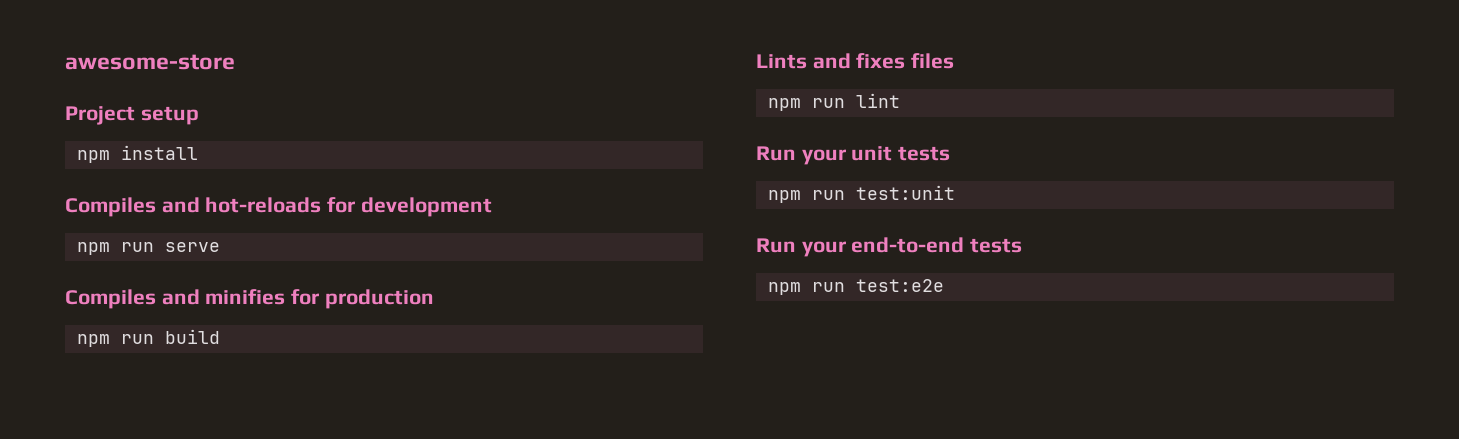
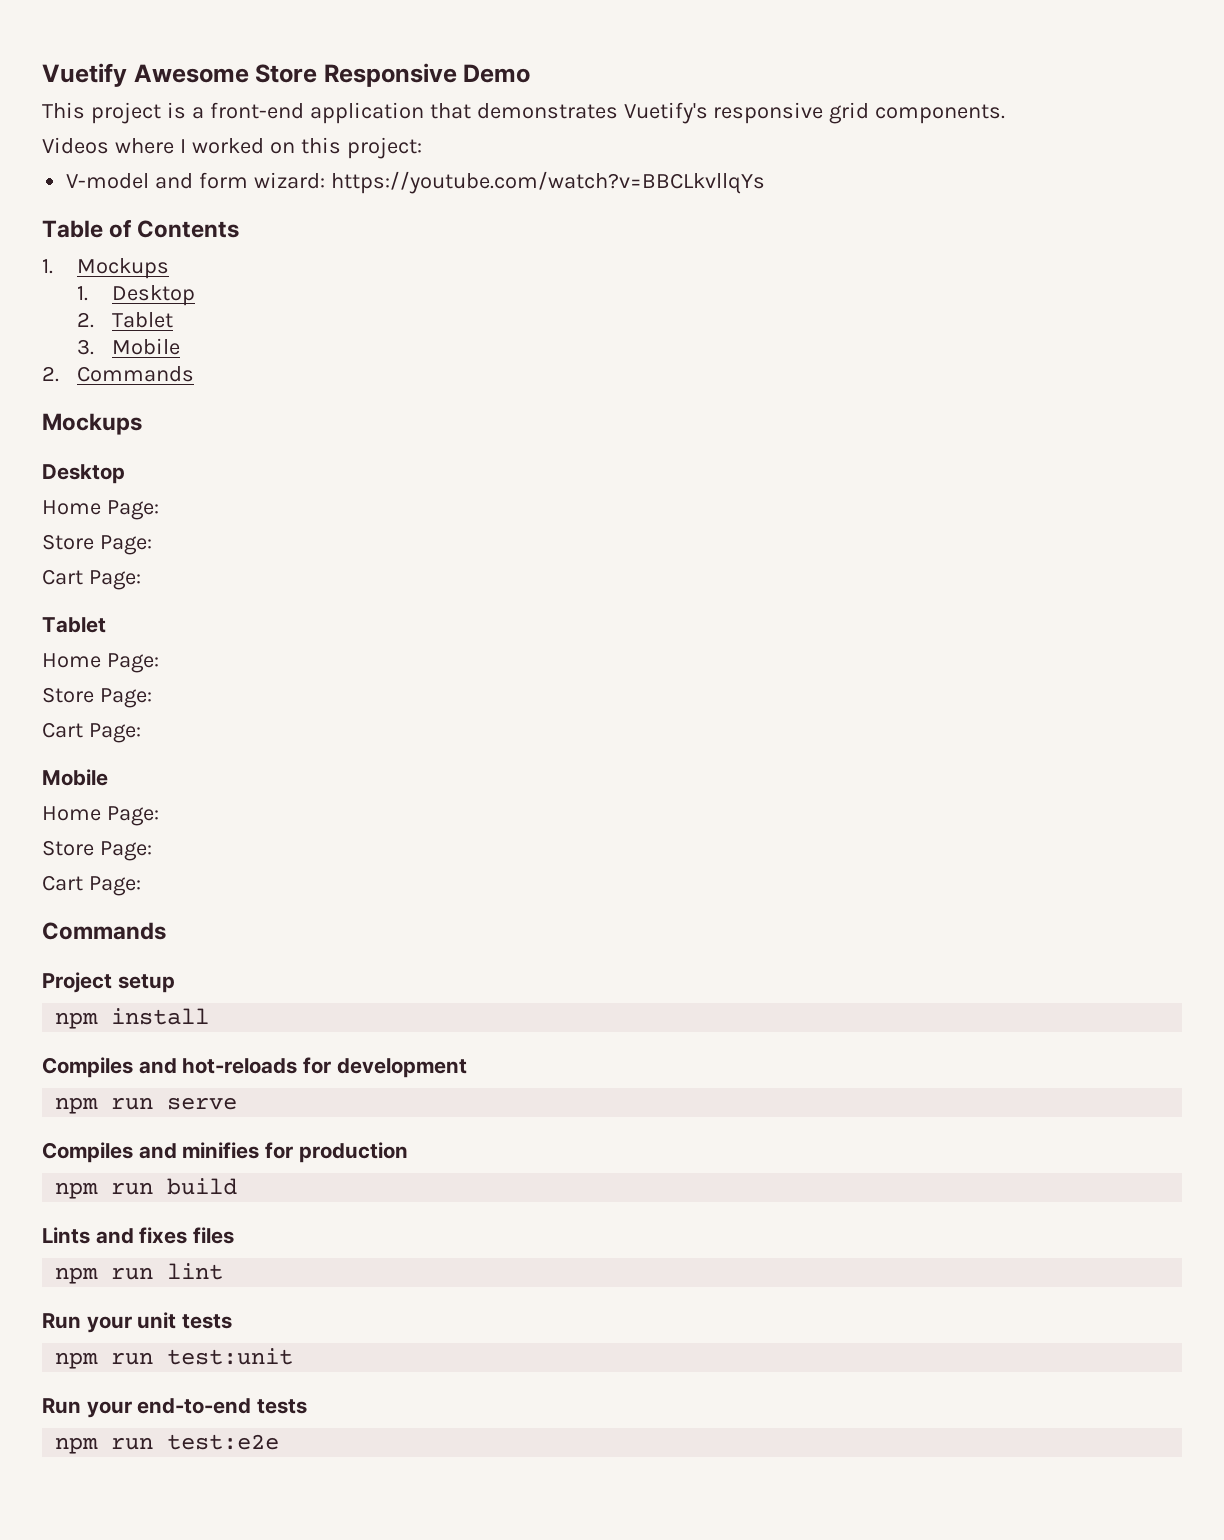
[65,54,235,70] awesome-store -> [42,63,531,87] [42,102,1006,124] [42,137,422,159] [66,171,765,194] [42,219,240,238] [42,258,170,279] [77,285,196,306] [77,312,174,328] [77,338,181,355] [42,366,195,382] [42,413,142,435] [42,464,125,484] [42,500,159,520] [42,534,152,555] [42,569,141,590] [42,617,106,633] [42,653,159,673] [42,687,152,708] [42,722,141,743] [42,769,108,786] [42,806,159,826] [42,840,152,861] [42,875,141,896] [42,922,166,940] Vuetify Awesome Store Responsive Demo // This project is a front-end application that demonstrates Vuetify's responsive grid components. // Videos where I worked on this project: // V-model and form wizard: https://youtube.com/watch?v=BBCLkvllqYs // Table of Contents // 1. Mockups // 1. Desktop // 2. Tablet // 3. Mobile // 2. Commands // Mockups // Desktop // Home Page: // Store Page: // Cart Page: // Tablet // Home Page: // Store Page: // Cart Page: // Mobile // Home Page: // Store Page: // Cart Page: // Commands

